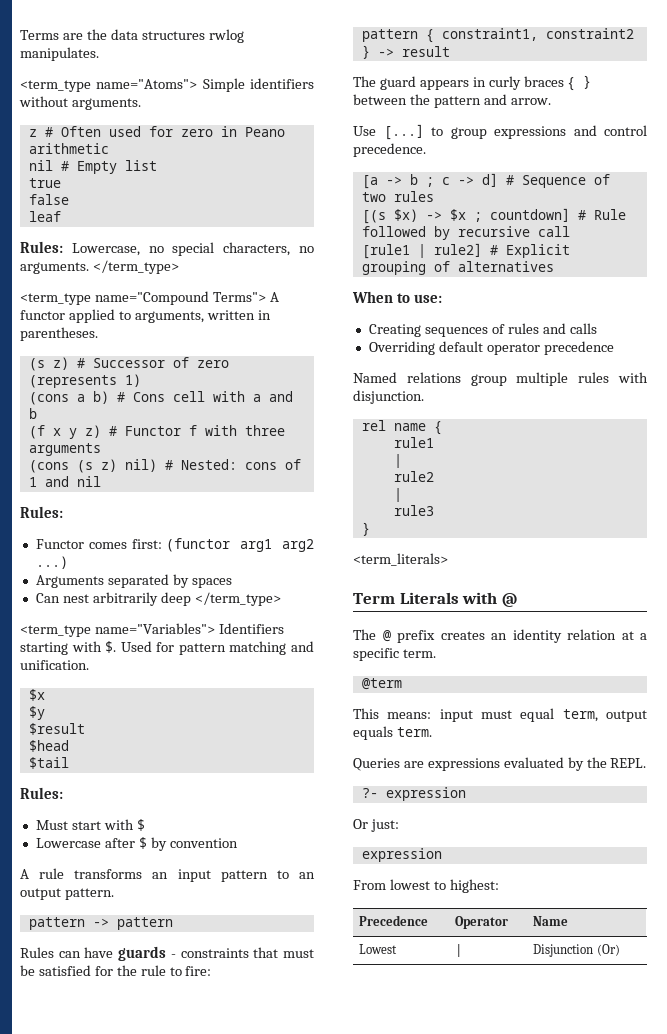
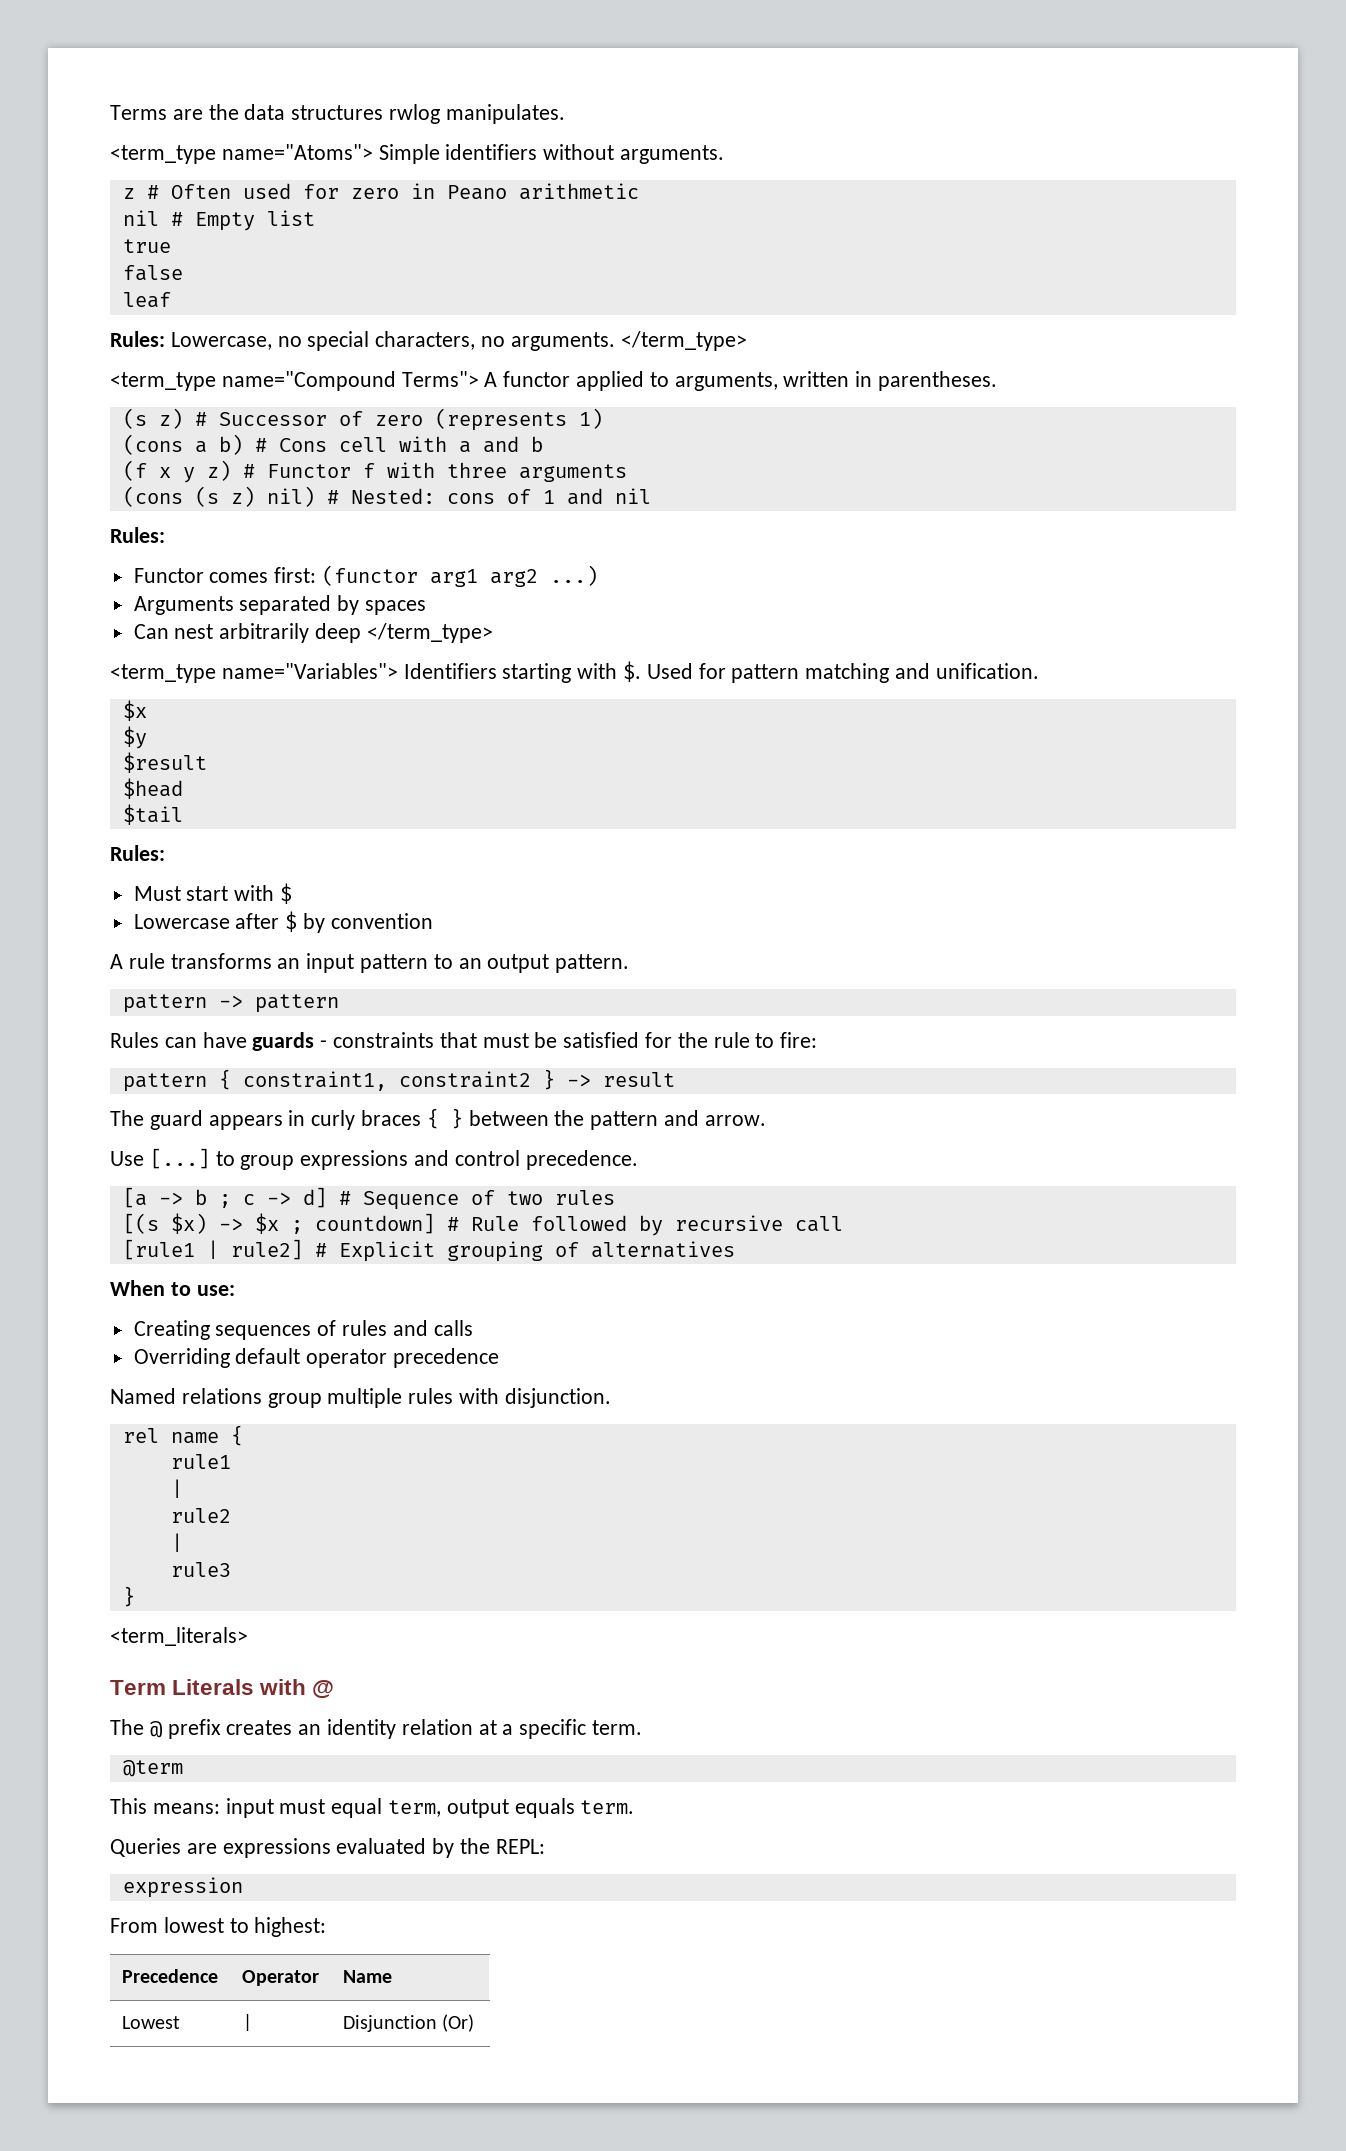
[610,758,647,768] [361,787,466,801] [353,819,399,832] REPL. // ?- expression // Or just: -> [495,1839,545,1854] REPL:

